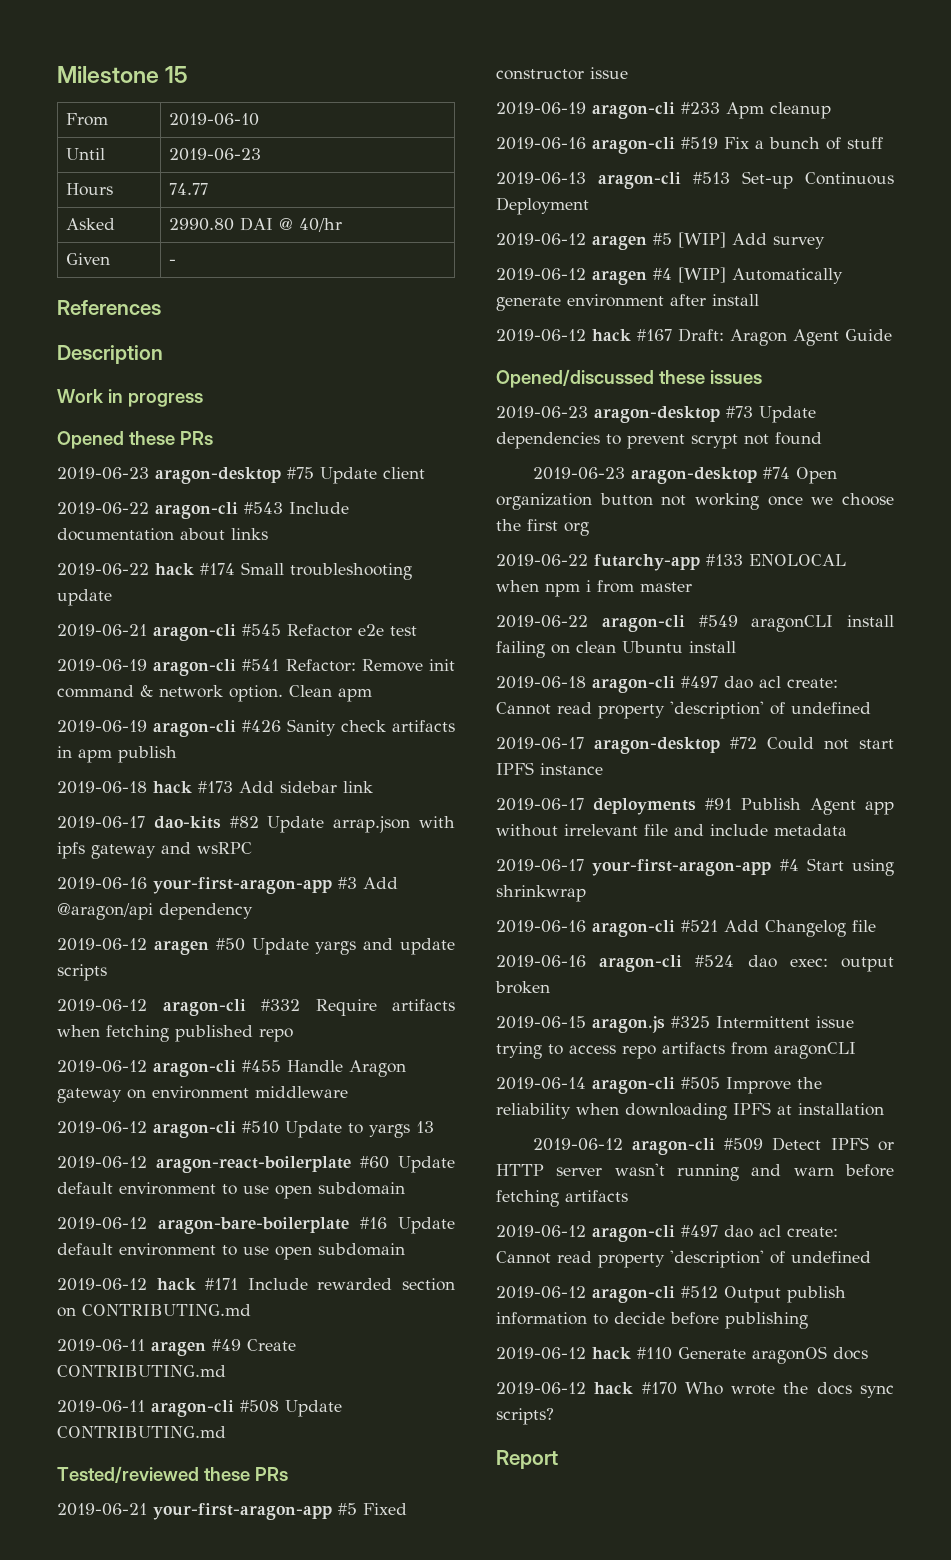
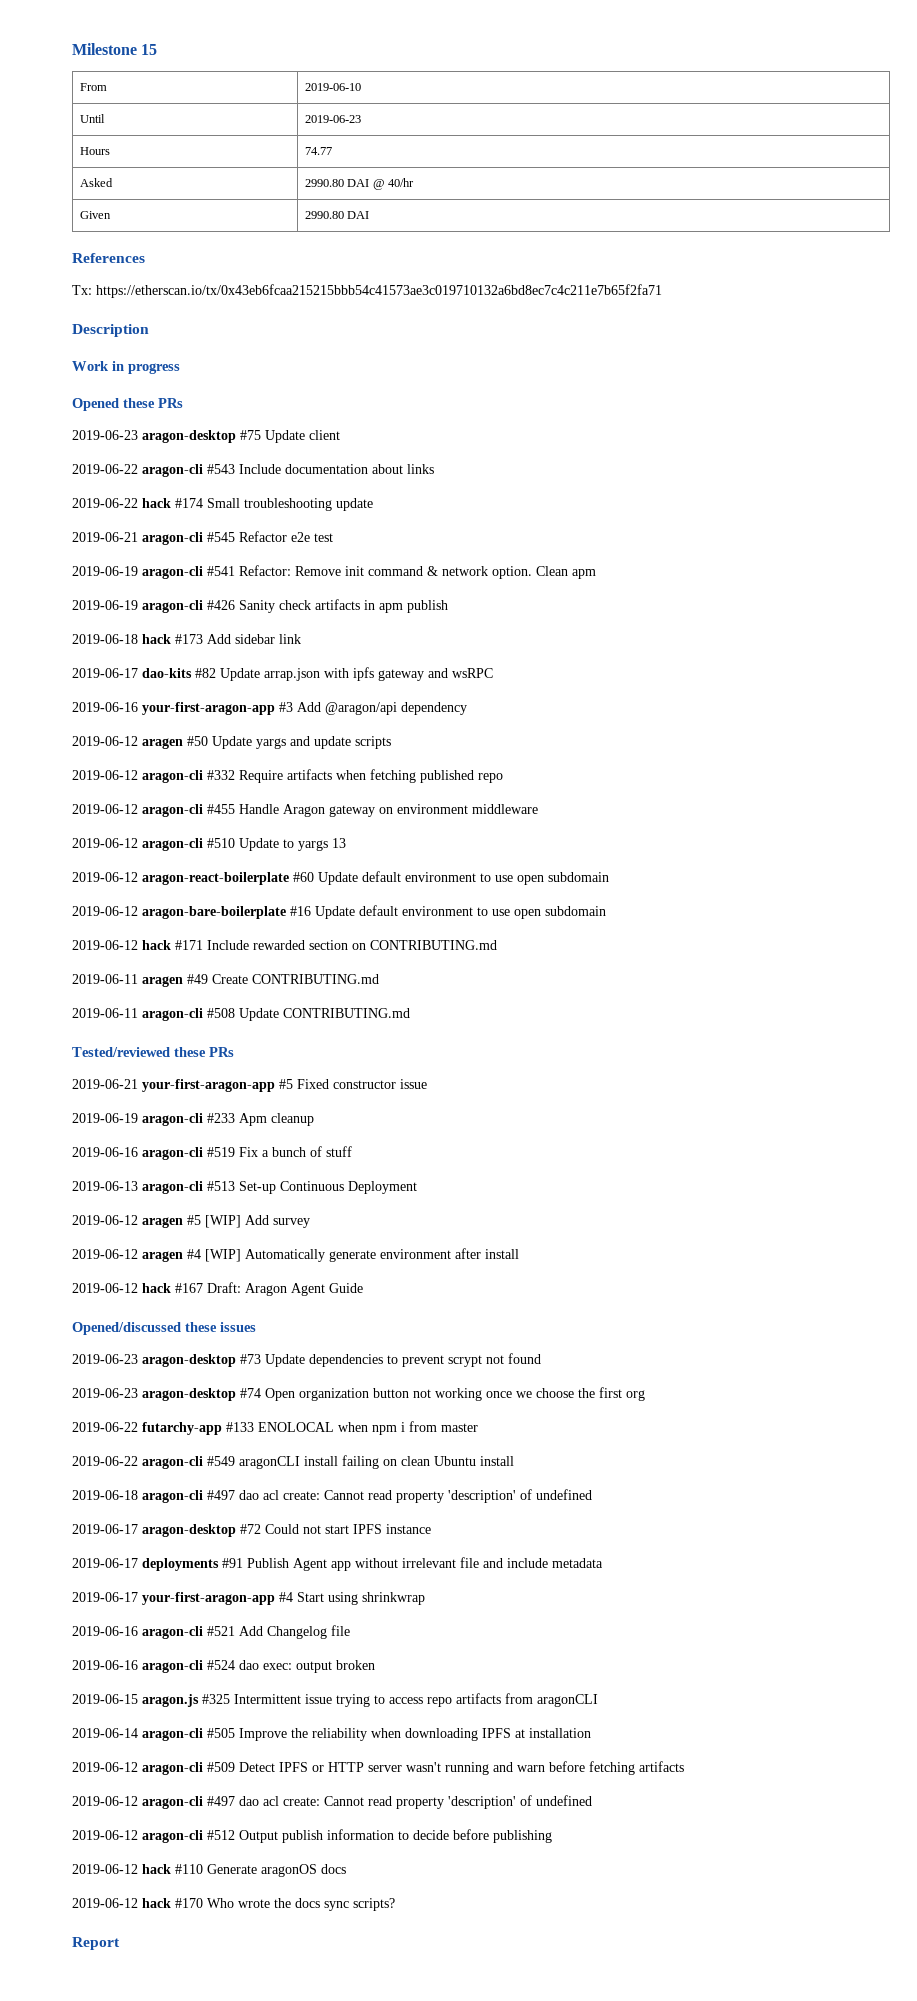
[169,259,177,265] - -> [304,211,370,219] 2990.80 DAI
(161, 307) none -> [72,284,662,298] // Tx: https://etherscan.io/tx/0x43eb6fcaa215215bbb54c41573ae3c019710132a6bd8ec7c4c211e7b65f2fa71

